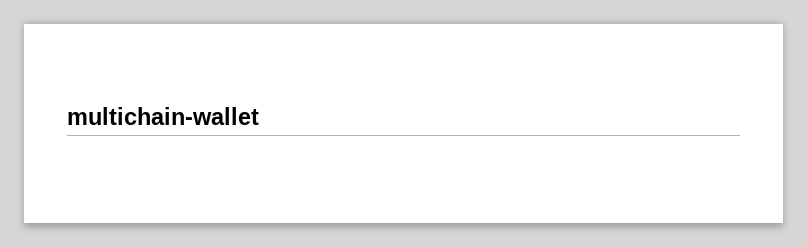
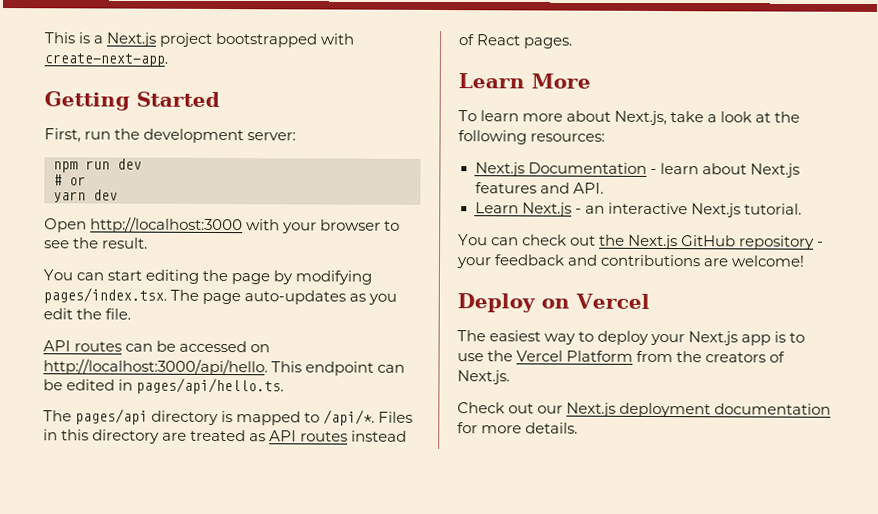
[67,107,259,125] multichain-wallet -> [44,32,356,48] [44,53,168,67] [44,91,220,111] [44,128,297,144] [53,158,142,173] [53,174,86,186] [53,189,118,203] [44,216,401,234] [44,237,149,249] [43,269,373,285] [43,287,398,305] [43,308,132,320] [43,340,271,353] [43,358,406,376] [43,377,285,395] [43,408,414,426] [43,429,408,444] [458,34,573,49] [458,73,591,89] [458,110,801,126] [458,130,606,145] [474,162,800,178] [474,182,604,194] [474,202,802,218] [458,234,825,250] [456,254,806,269] [457,293,650,313] [457,330,806,346] [457,350,786,363] [457,370,510,385] [457,402,832,418] [457,422,579,434] This is a Next.js project bootstrapped with create-next-app. // Getting Started // First, run the development server: // npm run dev // # or // yarn dev // Open http://localhost:3000 with your browser to see the result. // You can start editing the page by modifying pages/index.tsx. The page auto-updates as you edit the file. // API routes can be accessed on http://localhost:3000/api/hello. This endpoint can be edited in pages/api/hello.ts. // The pages/api directory is mapped to /api/*. Files in this directory are treated as API routes instead of React pages. // Learn More // To learn more about Next.js, take a look at the following resources: // Next.js Documentation - learn about Next.js features and API. // Learn Next.js - an interactive Next.js tutorial. // You can check out the Next.js GitHub repository - your feedback and contributions are welcome! // Deploy on Vercel // The easiest way to deploy your Next.js app is to use the Vercel Platform from the creators of Next.js. // Check out our Next.js deployment documentation for more details.

